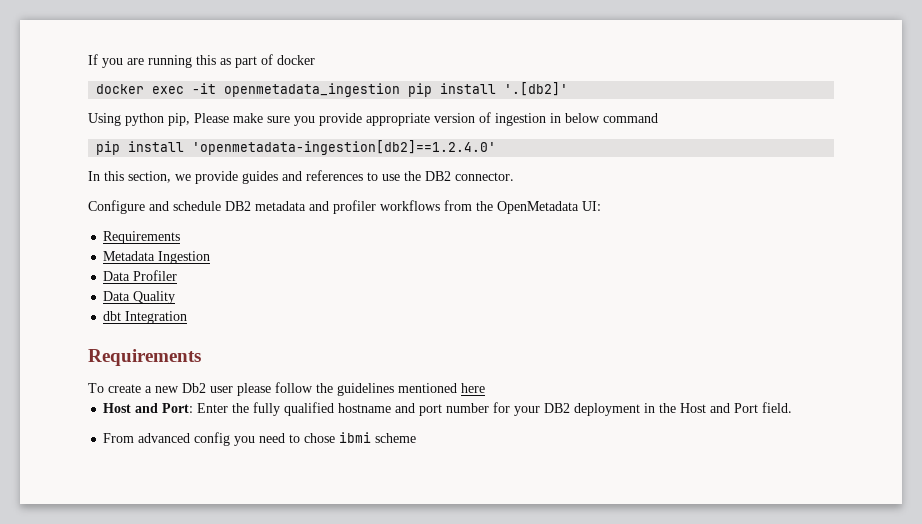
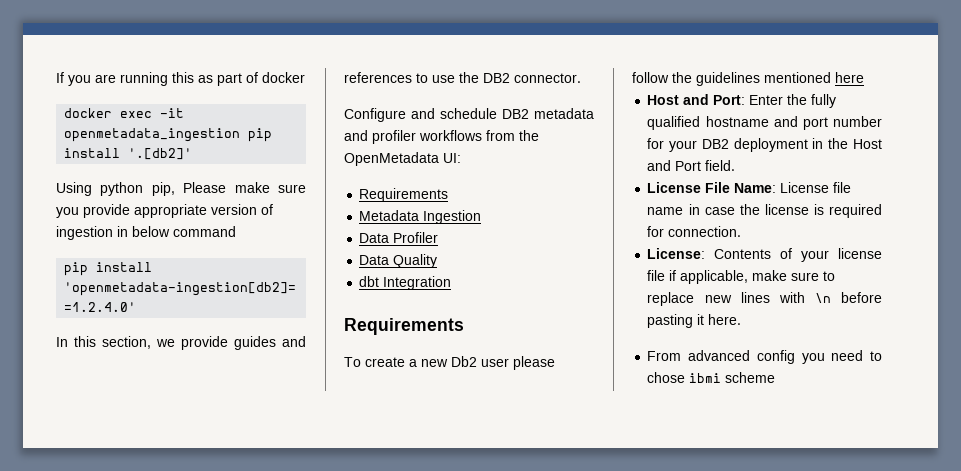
(793, 407) none -> [647,182,852,193] [647,204,882,218] [647,226,742,237] [647,248,882,262] [647,270,836,284] [647,292,882,306] [647,314,742,328] // License File Name: License file name in case the license is required for connection. // License: Contents of your license file if applicable, make sure to replace new lines with \n before pasting it here.

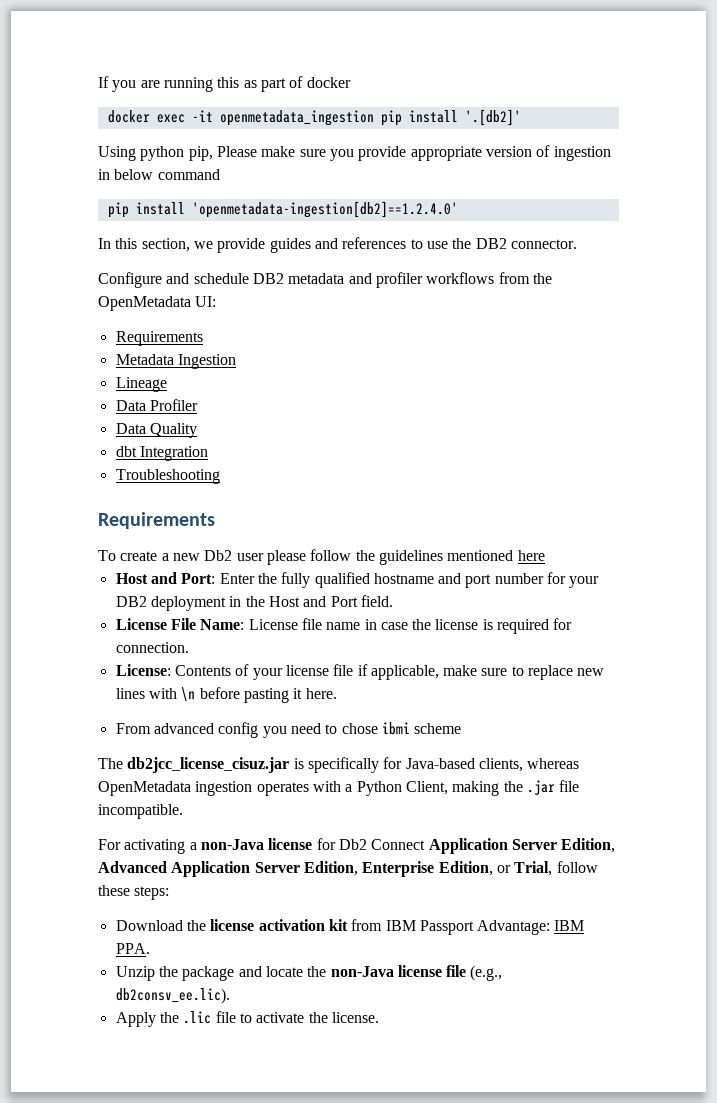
(482, 217) none -> [115,377,167,392] // Lineage
(452, 283) none -> [115,469,220,484] // Troubleshooting
(776, 377) none -> [98,757,580,773] [98,780,580,796] [98,804,183,819] [98,838,616,854] [98,861,598,877] [98,885,170,900] [115,919,585,935] [115,943,150,954] [115,965,503,981] [115,988,230,1004] [115,1011,379,1027] // The db2jcc_license_cisuz.jar is specifically for Java-based clients, whereas OpenMetadata ingestion operates with a Python Client, making the .jar file incompatible. // For activating a non-Java license for Db2 Connect Application Server Edition, Advanced Application Server Edition, Enterprise Edition, or Trial, follow these steps: // Download the license activation kit from IBM Passport Advantage: IBM PPA. // Unzip the package and locate the non-Java license file (e.g., db2consv_ee.lic). // Apply the .lic file to activate the license.

